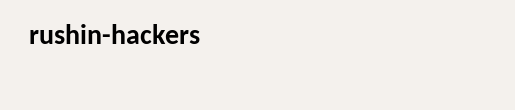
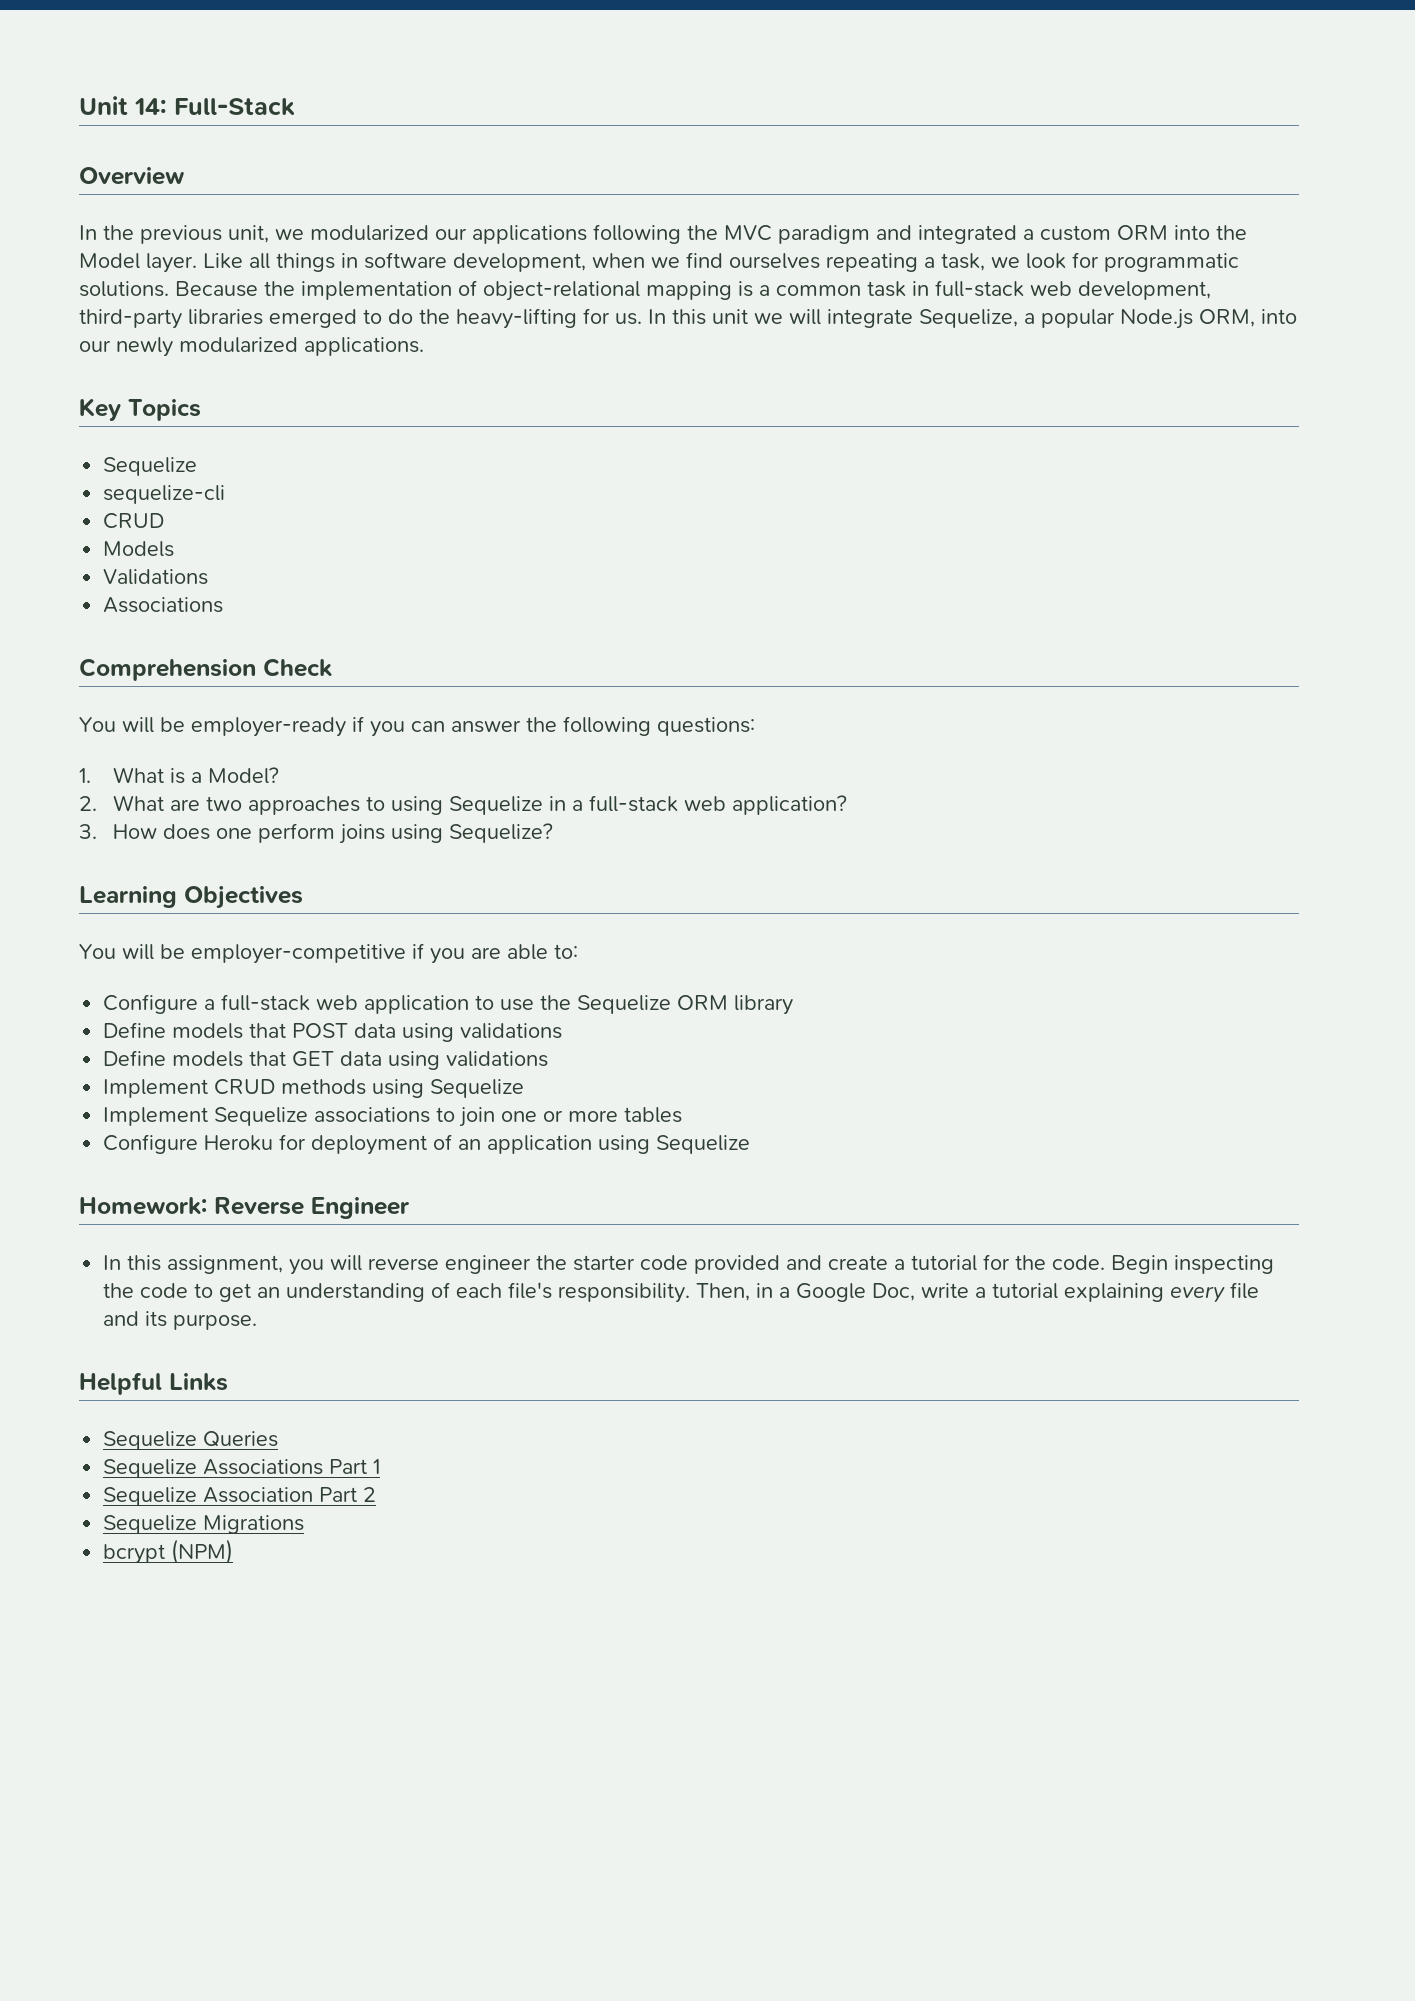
[29,24,200,44] rushin-hackers -> [79,96,295,116] [79,167,184,185] [79,224,1247,244] [79,252,1239,273] [79,280,1211,301] [79,308,1297,329] [79,337,424,357] [79,398,201,421] [103,457,198,476] [103,485,226,504] [103,513,165,529] [103,541,175,557] [103,569,209,585] [103,597,224,613] [79,658,332,681] [79,716,755,737] [79,767,280,784] [79,795,848,815] [79,823,554,844] [79,886,303,909] [79,943,578,964] [103,994,794,1015] [103,1022,563,1042] [103,1050,549,1070] [103,1079,525,1098] [103,1107,683,1127] [103,1134,751,1155] [79,1197,410,1219] [103,1254,1275,1275] [103,1282,1260,1303] [103,1311,258,1330] [79,1372,228,1395] [103,1431,279,1450] [103,1459,381,1478] [103,1487,377,1506] [103,1515,305,1534] [103,1539,234,1564] Unit 14: Full-Stack // Overview // In the previous unit, we modularized our applications following the MVC paradigm and integrated a custom ORM into the Model layer. Like all things in software development, when we find ourselves repeating a task, we look for programmatic solutions. Because the implementation of object-relational mapping is a common task in full-stack web development, third-party libraries emerged to do the heavy-lifting for us. In this unit we will integrate Sequelize, a popular Node.js ORM, into our newly modularized applications. // Key Topics // Sequelize // sequelize-cli // CRUD // Models // Validations // Associations // Comprehension Check // You will be employer-ready if you can answer the following questions: // 1. What is a Model? // 2. What are two approaches to using Sequelize in a full-stack web application? // 3. How does one perform joins using Sequelize? // Learning Objectives // You will be employer-competitive if you are able to: // Configure a full-stack web application to use the Sequelize ORM library // Define models that POST data using validations // Define models that GET data using validations // Implement CRUD methods using Sequelize // Implement Sequelize associations to join one or more tables // Configure Heroku for deployment of an application using Sequelize // Homework: Reverse Engineer // In this assignment, you will reverse engineer the starter code provided and create a tutorial for the code. Begin inspecting the code to get an understanding of each file's responsibility. Then, in a Google Doc, write a tutorial explaining every file and its purpose. // Helpful Links // Sequelize Queries // Sequelize Associations Part 1 // Sequelize Association Part 2 // Sequelize Migrations // bcrypt (NPM)

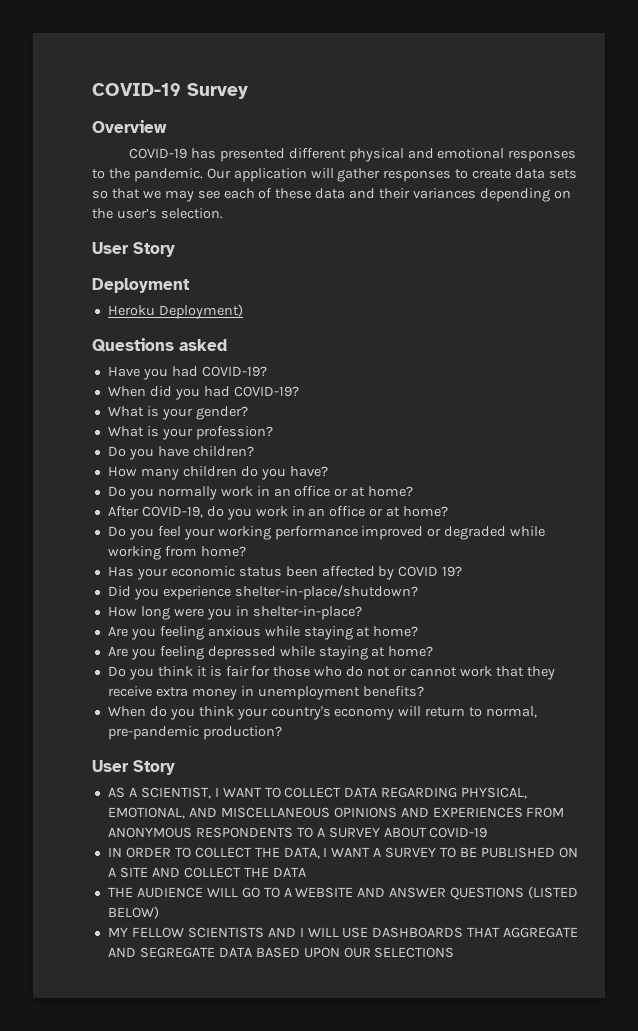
[79,96,295,116] [79,167,184,185] [79,224,1247,244] [79,252,1239,273] [79,280,1211,301] [79,308,1297,329] [79,337,424,357] [79,398,201,421] [103,457,198,476] [103,485,226,504] [103,513,165,529] [103,541,175,557] [103,569,209,585] [103,597,224,613] [79,658,332,681] [79,716,755,737] [79,767,280,784] [79,795,848,815] [79,823,554,844] [79,886,303,909] [79,943,578,964] [103,994,794,1015] [103,1022,563,1042] [103,1050,549,1070] [103,1079,525,1098] [103,1107,683,1127] [103,1134,751,1155] [79,1197,410,1219] [103,1254,1275,1275] [103,1282,1260,1303] [103,1311,258,1330] [79,1372,228,1395] [103,1431,279,1450] [103,1459,381,1478] [103,1487,377,1506] [103,1515,305,1534] [103,1539,234,1564] Unit 14: Full-Stack // Overview // In the previous unit, we modularized our applications following the MVC paradigm and integrated a custom ORM into the Model layer. Like all things in software development, when we find ourselves repeating a task, we look for programmatic solutions. Because the implementation of object-relational mapping is a common task in full-stack web development, third-party libraries emerged to do the heavy-lifting for us. In this unit we will integrate Sequelize, a popular Node.js ORM, into our newly modularized applications. // Key Topics // Sequelize // sequelize-cli // CRUD // Models // Validations // Associations // Comprehension Check // You will be employer-ready if you can answer the following questions: // 1. What is a Model? // 2. What are two approaches to using Sequelize in a full-stack web application? // 3. How does one perform joins using Sequelize? // Learning Objectives // You will be employer-competitive if you are able to: // Configure a full-stack web application to use the Sequelize ORM library // Define models that POST data using validations // Define models that GET data using validations // Implement CRUD methods using Sequelize // Implement Sequelize associations to join one or more tables // Configure Heroku for deployment of an application using Sequelize // Homework: Reverse Engineer // In this assignment, you will reverse engineer the starter code provided and create a tutorial for the code. Begin inspecting the code to get an understanding of each file's responsibility. Then, in a Google Doc, write a tutorial explaining every file and its purpose. // Helpful Links // Sequelize Queries // Sequelize Associations Part 1 // Sequelize Association Part 2 // Sequelize Migrations // bcrypt (NPM) -> [92,83,248,99] [92,120,167,133] [128,148,577,162] [92,168,578,182] [92,188,571,202] [92,208,223,219] [92,242,175,257] [92,278,190,293] [107,304,243,319] [92,338,227,352] [107,366,267,380] [107,386,299,400] [107,406,248,420] [107,426,273,440] [107,446,254,460] [107,466,328,480] [107,486,414,500] [107,506,449,520] [107,526,546,540] [107,546,246,560] [107,566,463,580] [107,585,418,600] [107,606,362,620] [107,626,419,640] [107,646,434,660] [107,666,555,680] [107,686,424,700] [107,706,538,720] [107,726,282,740] [92,760,175,775] [107,787,528,799] [107,807,565,819] [107,827,488,838] [107,847,578,859] [107,867,306,878] [107,886,579,900] [107,906,159,919] [107,927,579,938] [107,947,455,958] COVID-19 Survey // Overview // COVID-19 has presented different physical and emotional responses to the pandemic. Our application will gather responses to create data sets so that we may see each of these data and their variances depending on the user’s selection. // User Story // Deployment // Heroku Deployment) // Questions asked // Have you had COVID-19? // When did you had COVID-19? // What is your gender? // What is your profession? // Do you have children? // How many children do you have? // Do you normally work in an office or at home? // After COVID-19, do you work in an office or at home? // Do you feel your working performance improved or degraded while working from home? // Has your economic status been affected by COVID 19? // Did you experience shelter-in-place/shutdown? // How long were you in shelter-in-place? // Are you feeling anxious while staying at home? // Are you feeling depressed while staying at home? // Do you think it is fair for those who do not or cannot work that they receive extra money in unemployment benefits? // When do you think your country's economy will return to normal, pre-pandemic production? // User Story // AS A SCIENTIST, I WANT TO COLLECT DATA REGARDING PHYSICAL, EMOTIONAL, AND MISCELLANEOUS OPINIONS AND EXPERIENCES FROM ANONYMOUS RESPONDENTS TO A SURVEY ABOUT COVID-19 // IN ORDER TO COLLECT THE DATA, I WANT A SURVEY TO BE PUBLISHED ON A SITE AND COLLECT THE DATA // THE AUDIENCE WILL GO TO A WEBSITE AND ANSWER QUESTIONS (LISTED BELOW) // MY FELLOW SCIENTISTS AND I WILL USE DASHBOARDS THAT AGGREGATE AND SEGREGATE DATA BASED UPON OUR SELECTIONS

